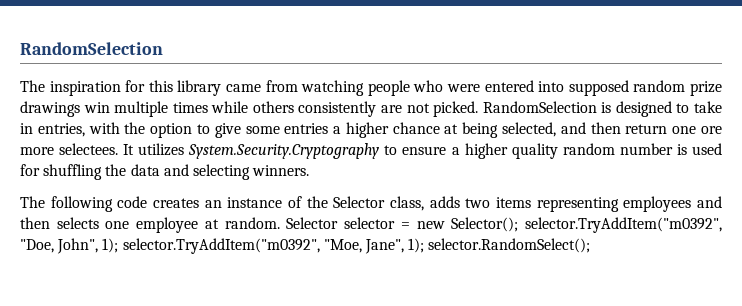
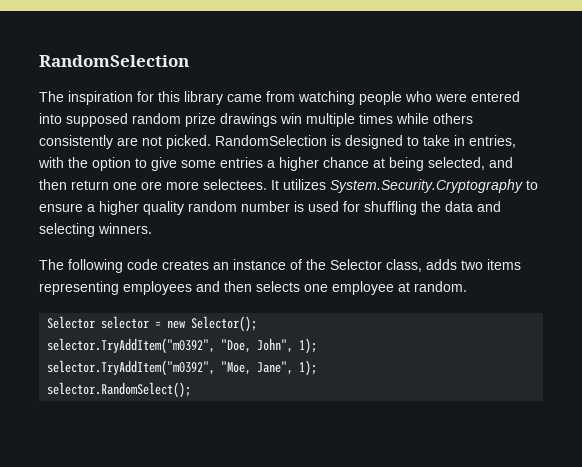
(280, 223) none -> (467, 286) //
(519, 224) none -> (258, 324) //
(119, 245) none -> (318, 346) //
(425, 245) none -> (318, 368) //

